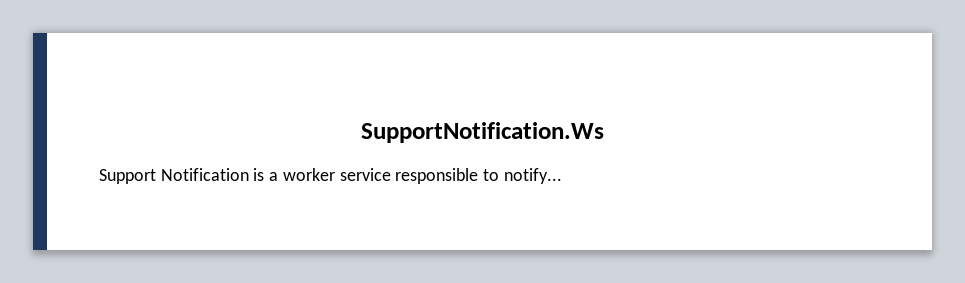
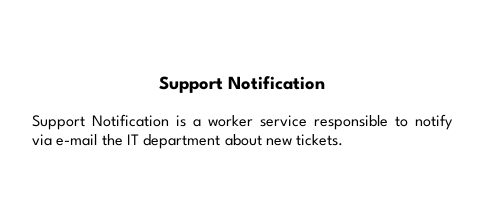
[361,122,604,143] SupportNotification.Ws -> [159,76,325,93] Support Notification
[503,168,562,184] notify... -> [415,114,453,130] [32,134,344,149] notify via e-mail the IT department about new tickets.

